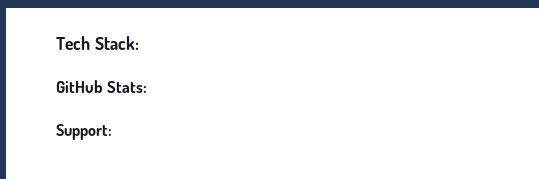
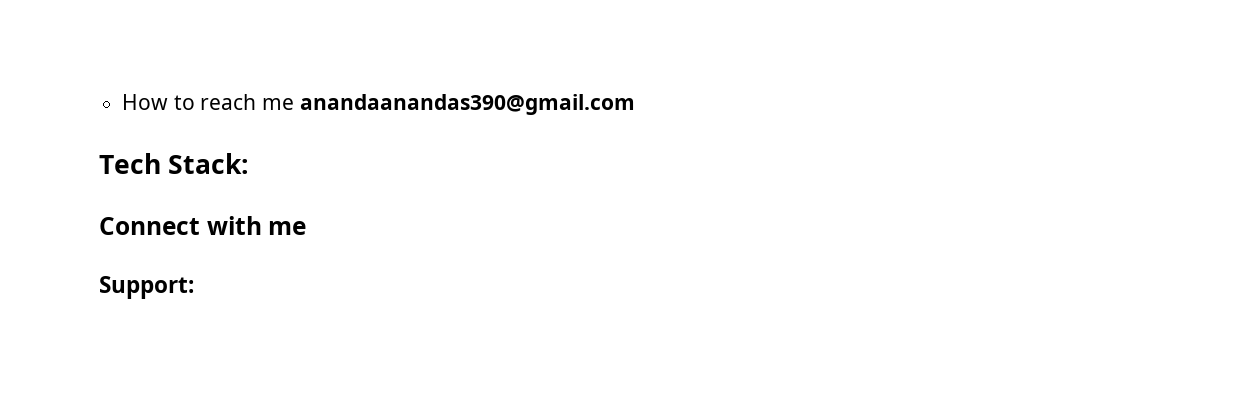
(56, 43) none -> [122,94,635,115] How to reach me anandaanandas390@gmail.com //
[56,80,148,93] GitHub Stats: -> [99,216,307,235] Connect with me

